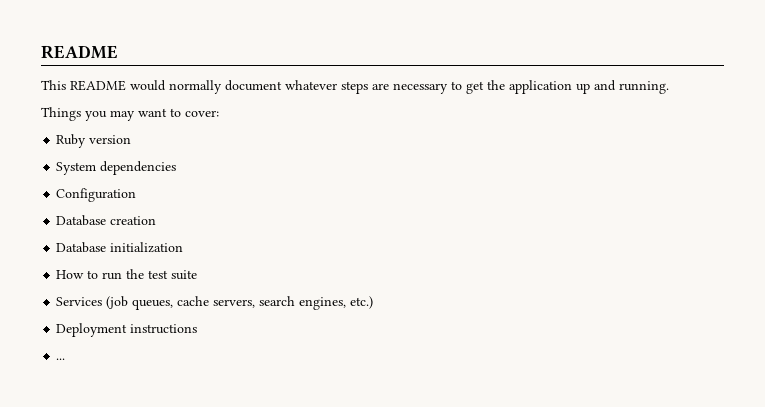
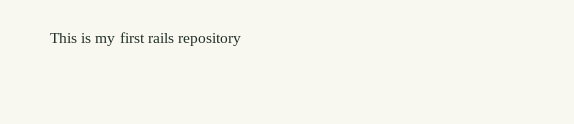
[41,45,118,59] [41,80,669,94] [41,107,219,121] [56,134,132,148] [56,161,177,175] [56,188,137,202] [56,215,157,226] [56,242,184,253] [56,269,198,280] [56,296,374,310] [56,323,198,337] [56,358,66,360] README // This README would normally document whatever steps are necessary to get the application up and running. // Things you may want to cover: // Ruby version // System dependencies // Configuration // Database creation // Database initialization // How to run the test suite // Services (job queues, cache servers, search engines, etc.) // Deployment instructions // ... -> [50,32,241,46] This is my first rails repository

